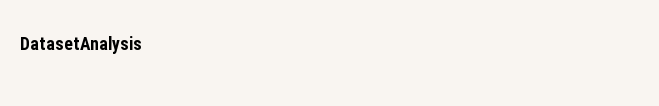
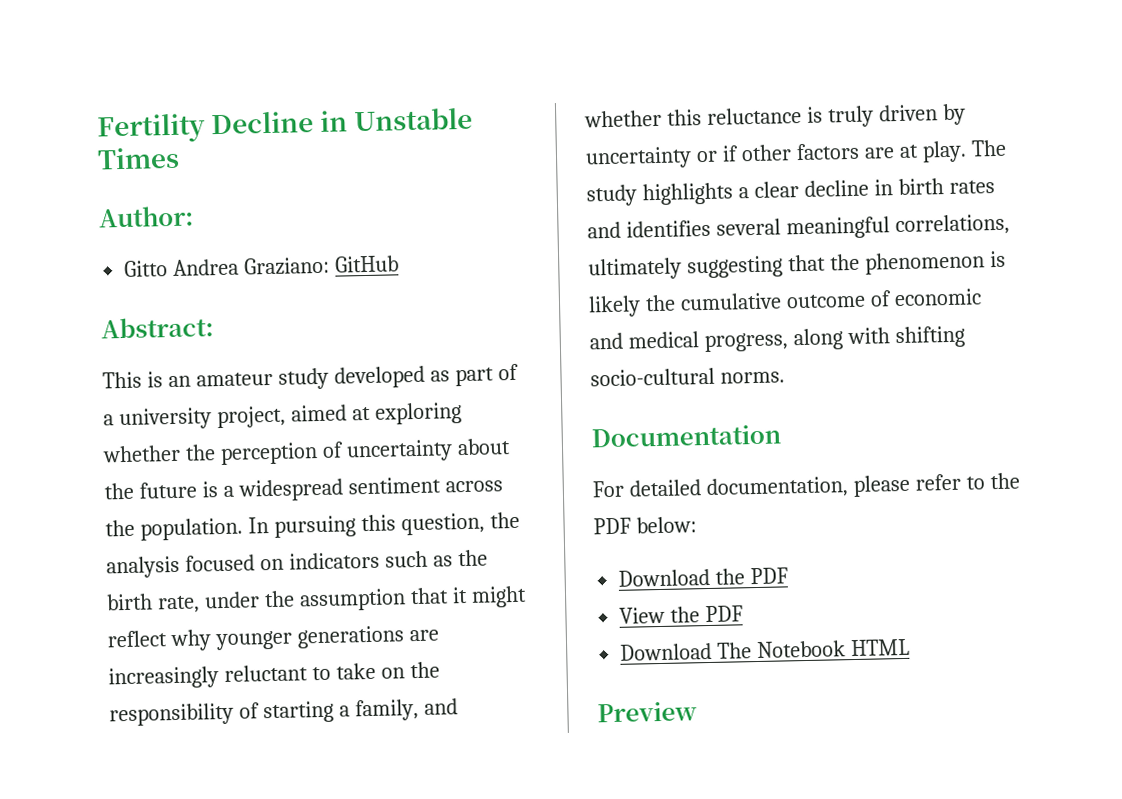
[20,36,142,54] DatasetAnalysis -> [97,107,474,144] [97,146,180,170] [98,205,194,228] [124,255,400,277] [101,316,214,339] [102,363,519,390] [103,402,462,431] [102,438,511,466] [104,476,503,502] [105,511,520,541] [106,549,488,579] [106,585,527,614] [107,625,439,652] [108,661,440,690] [109,698,458,727] [584,103,966,128] [585,139,1007,170] [586,178,995,207] [587,213,1010,240] [588,250,1006,281] [588,288,982,318] [589,325,965,353] [590,367,785,387] [591,424,781,448] [592,472,1020,500] [593,516,697,535] [618,567,789,587] [619,605,744,624] [620,638,911,661] [597,701,697,723] Fertility Decline in Unstable Times // Author: // Gitto Andrea Graziano: GitHub // Abstract: // This is an amateur study developed as part of a university project, aimed at exploring whether the perception of uncertainty about the future is a widespread sentiment across the population. In pursuing this question, the analysis focused on indicators such as the birth rate, under the assumption that it might reflect why younger generations are increasingly reluctant to take on the responsibility of starting a family, and whether this reluctance is truly driven by uncertainty or if other factors are at play. The study highlights a clear decline in birth rates and identifies several meaningful correlations, ultimately suggesting that the phenomenon is likely the cumulative outcome of economic and medical progress, along with shifting socio-cultural norms. // Documentation // For detailed documentation, please refer to the PDF below: // Download the PDF // View the PDF // Download The Notebook HTML // Preview

